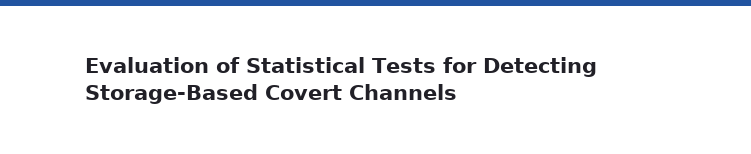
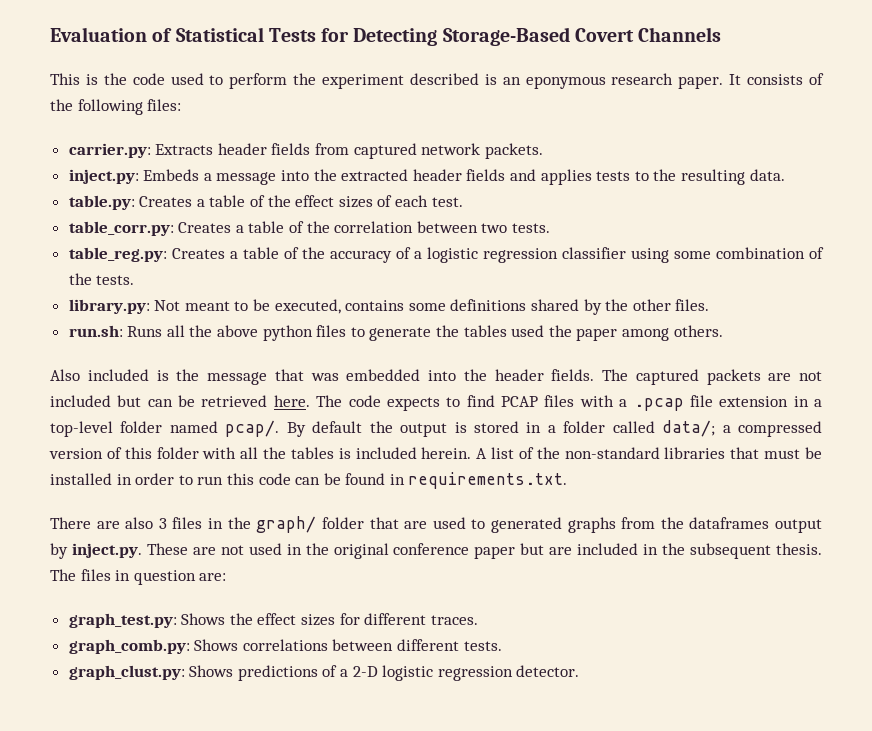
(457, 92) none -> [50,73,824,89] [50,99,182,115] [68,143,543,159] [68,169,785,185] [68,195,463,210] [68,221,551,236] [68,247,824,263] [68,273,135,285] [68,299,710,315] [68,325,723,341] [50,369,822,385] [50,395,822,411] [50,420,822,437] [49,447,823,459] [50,472,568,489] [50,516,822,533] [50,543,823,559] [50,569,227,585] [68,613,478,628] [68,639,502,654] [68,665,580,681] // This is the code used to perform the experiment described is an eponymous research paper. It consists of the following files: // carrier.py: Extracts header fields from captured network packets. // inject.py: Embeds a message into the extracted header fields and applies tests to the resulting data. // table.py: Creates a table of the effect sizes of each test. // table_corr.py: Creates a table of the correlation between two tests. // table_reg.py: Creates a table of the accuracy of a logistic regression classifier using some combination of the tests. // library.py: Not meant to be executed, contains some definitions shared by the other files. // run.sh: Runs all the above python files to generate the tables used the paper among others. // Also included is the message that was embedded into the header fields. The captured packets are not included but can be retrieved here. The code expects to find PCAP files with a .pcap file extension in a top-level folder named pcap/. By default the output is stored in a folder called data/; a compressed version of this folder with all the tables is included herein. A list of the non-standard libraries that must be installed in order to run this code can be found in requirements.txt. // There are also 3 files in the graph/ folder that are used to generated graphs from the dataframes output by inject.py. These are not used in the original conference paper but are included in the subsequent thesis. The files in question are: // graph_test.py: Shows the effect sizes for different traces. // graph_comb.py: Shows correlations between different tests. // graph_clust.py: Shows predictions of a 2-D logistic regression detector.

